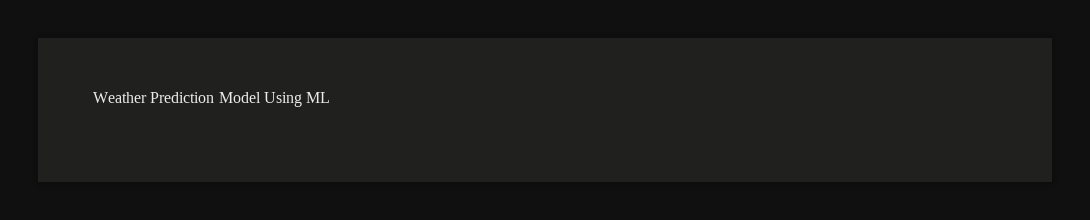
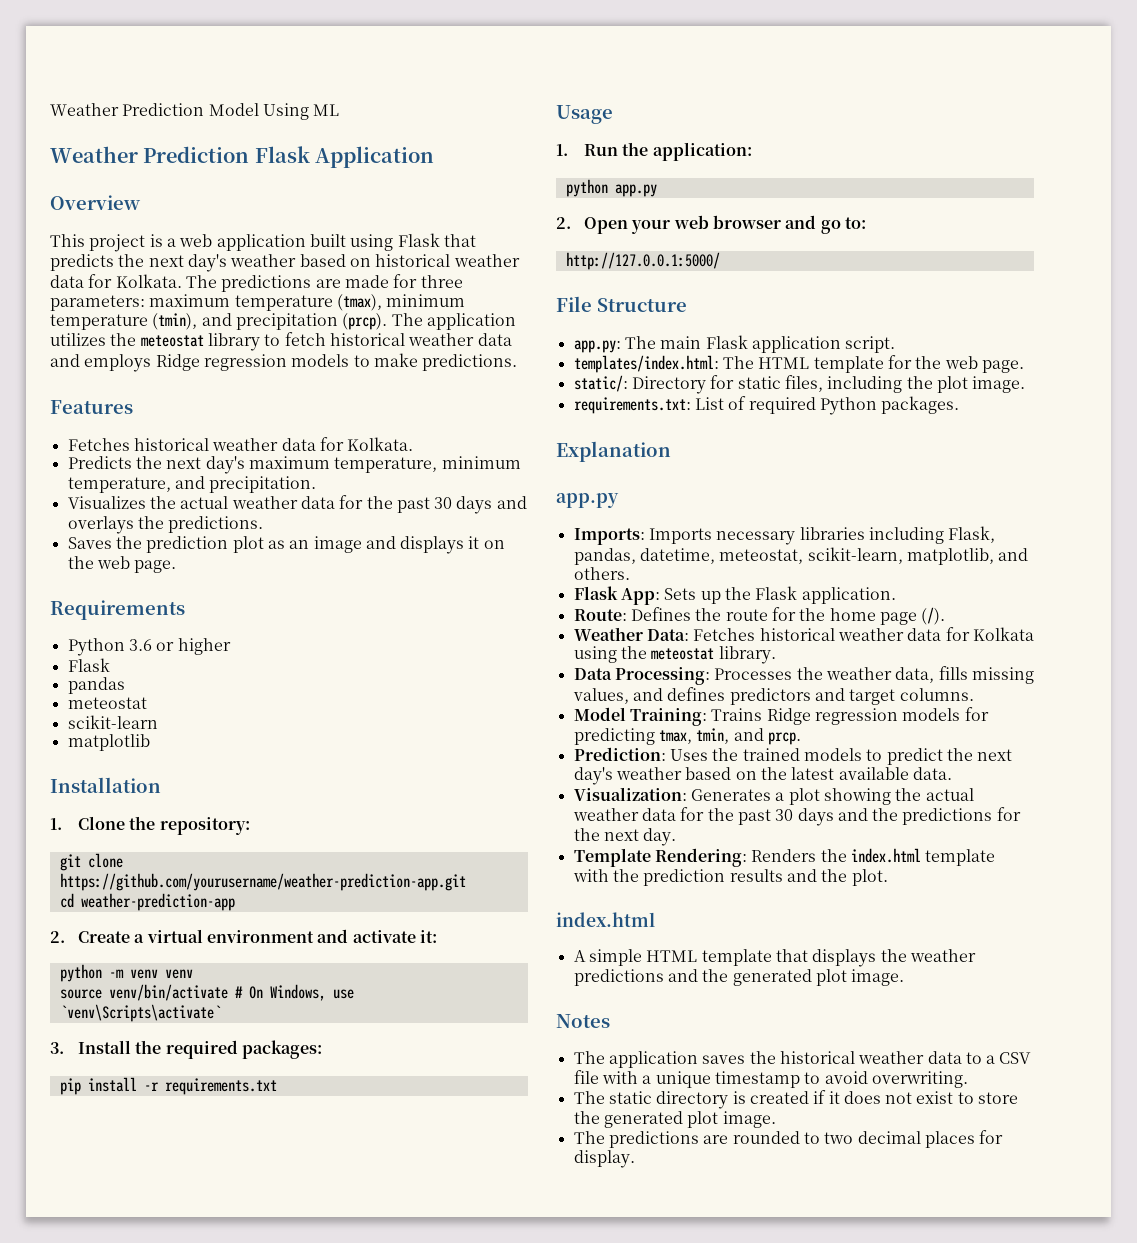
(331, 97) none -> [50,146,435,168] [50,195,141,210] [50,233,476,252] [50,254,520,272] [50,274,463,292] [50,294,466,311] [50,313,516,330] [50,332,512,351] [50,353,518,372] [50,400,133,414] [67,437,414,451] [67,456,521,474] [67,476,317,493] [67,495,527,514] [67,516,264,534] [67,536,505,554] [67,556,177,573] [50,600,185,620] [67,638,231,656] [67,658,110,672] [67,677,125,694] [67,697,147,709] [67,715,158,729] [67,734,150,751] [50,777,161,793] [50,816,250,835] [59,853,123,871] [59,873,466,891] [59,893,235,911] [50,929,437,943] [59,964,193,982] [59,984,354,1001] [59,1004,221,1022] [50,1040,322,1059] [59,1077,277,1095] [556,105,613,124] [556,142,752,161] [565,179,657,197] [556,215,866,234] [565,252,720,270] [556,296,687,312] [573,335,896,353] [573,355,1024,373] [573,375,1026,394] [573,396,960,415] [556,441,671,462] [556,493,619,508] [573,526,996,545] [573,547,1029,565] [573,567,630,580] [573,586,896,605] [573,607,946,625] [573,627,1034,641] [573,646,776,664] [573,666,1034,685] [572,687,974,705] [573,707,989,726] [573,728,801,745] [573,747,1013,765] [573,767,952,785] [573,787,974,805] [572,807,1021,826] [573,828,677,846] [573,848,996,867] [572,869,888,886] [556,912,655,927] [573,949,976,967] [573,969,905,986] [556,1014,610,1028] [573,1051,1032,1068] [573,1070,968,1088] [573,1090,1019,1109] [573,1111,776,1128] [573,1130,1004,1148] [573,1150,635,1168] // Weather Prediction Flask Application // Overview // This project is a web application built using Flask that predicts the next day's weather based on historical weather data for Kolkata. The predictions are made for three parameters: maximum temperature (tmax), minimum temperature (tmin), and precipitation (prcp). The application utilizes the meteostat library to fetch historical weather data and employs Ridge regression models to make predictions. // Features // Fetches historical weather data for Kolkata. // Predicts the next day's maximum temperature, minimum temperature, and precipitation. // Visualizes the actual weather data for the past 30 days and overlays the predictions. // Saves the prediction plot as an image and displays it on the web page. // Requirements // Python 3.6 or higher // Flask // pandas // meteostat // scikit-learn // matplotlib // Installation // 1. Clone the repository: // git clone https://github.com/yourusername/weather-prediction-app.git // cd weather-prediction-app // 2. Create a virtual environment and activate it: // python -m venv venv // source venv/bin/activate # On Windows, use `venv\Scripts\activate` // 3. Install the required packages: // pip install -r requirements.txt // Usage // 1. Run the application: // python app.py // 2. Open your web browser and go to: // http://127.0.0.1:5000/ // File Structure // app.py: The main Flask application script. // templates/index.html: The HTML template for the web page. // static/: Directory for static files, including the plot image. // requirements.txt: List of required Python packages. // Explanation // app.py // Imports: Imports necessary libraries including Flask, pandas, datetime, meteostat, scikit-learn, matplotlib, and others. // Flask App: Sets up the Flask application. // Route: Defines the route for the home page (/). // Weather Data: Fetches historical weather data for Kolkata using the meteostat library. // Data Processing: Processes the weather data, fills missing values, and defines predictors and target columns. // Model Training: Trains Ridge regression models for predicting tmax, tmin, and prcp. // Prediction: Uses the trained models to predict the next day's weather based on the latest available data. // Visualization: Generates a plot showing the actual weather data for the past 30 days and the predictions for the next day. // Template Rendering: Renders the index.html template with the prediction results and the plot. // index.html // A simple HTML template that displays the weather predictions and the generated plot image. // Notes // The application saves the historical weather data to a CSV file with a unique timestamp to avoid overwriting. // The static directory is created if it does not exist to store the generated plot image. // The predictions are rounded to two decimal places for display.

